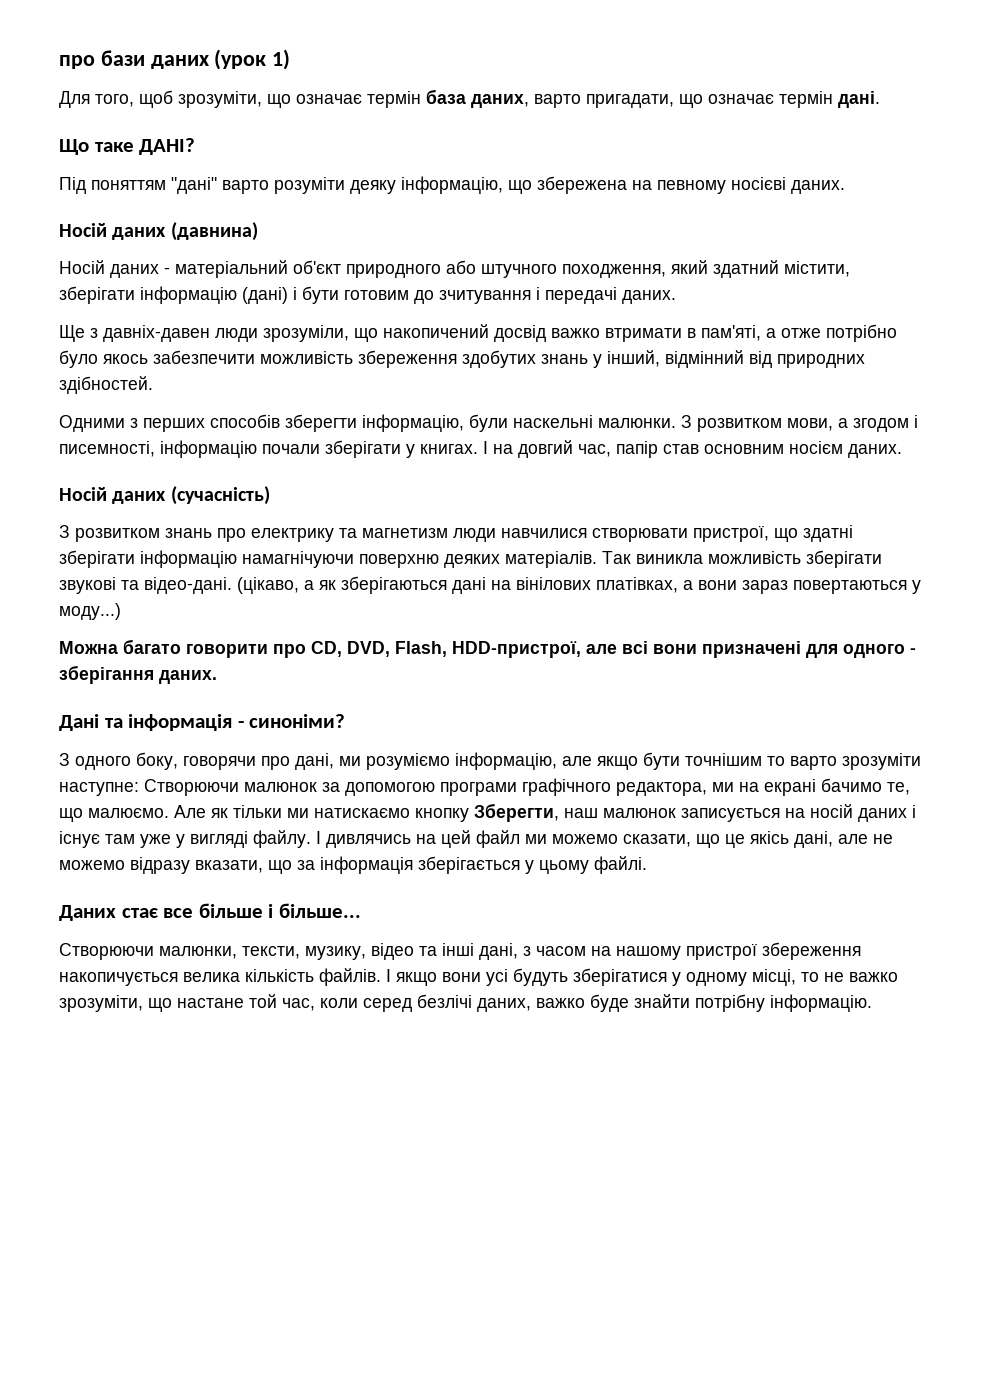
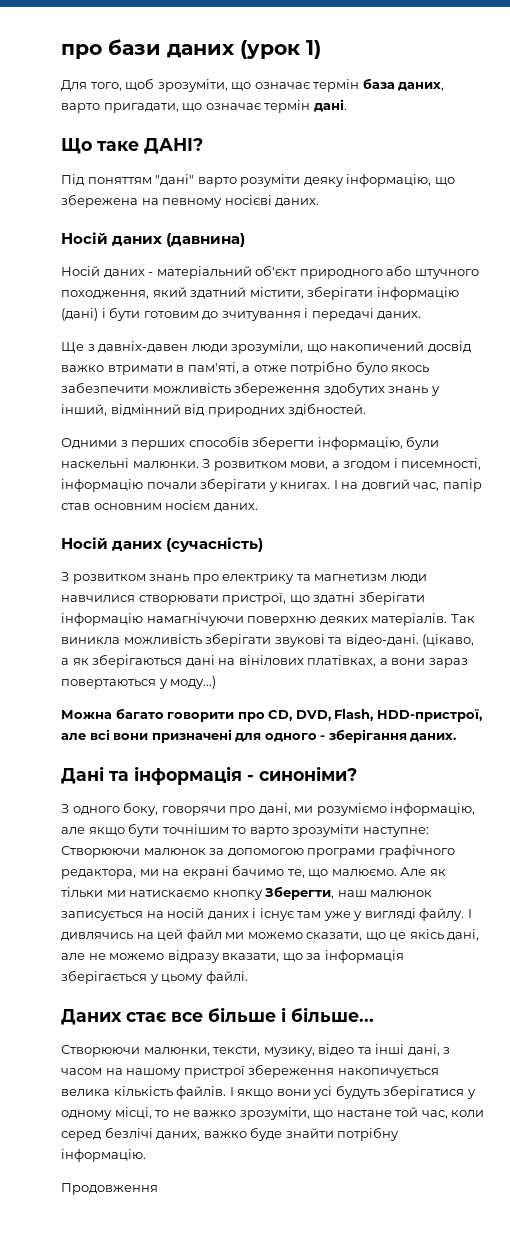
(872, 1003) none -> [61,1183,158,1195] // Продовження

